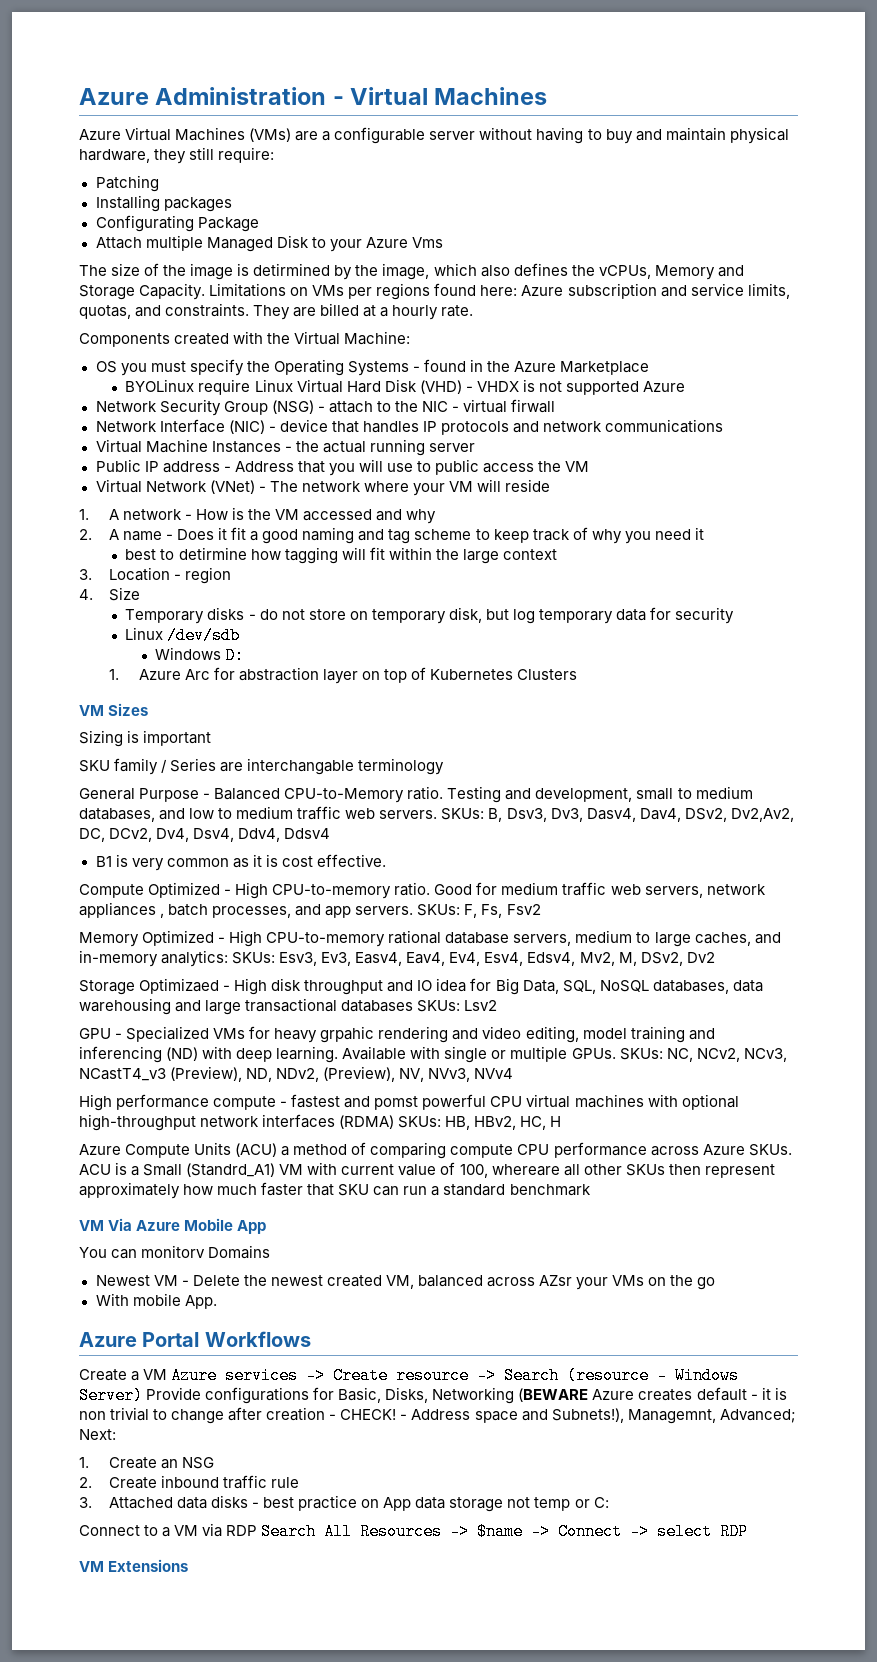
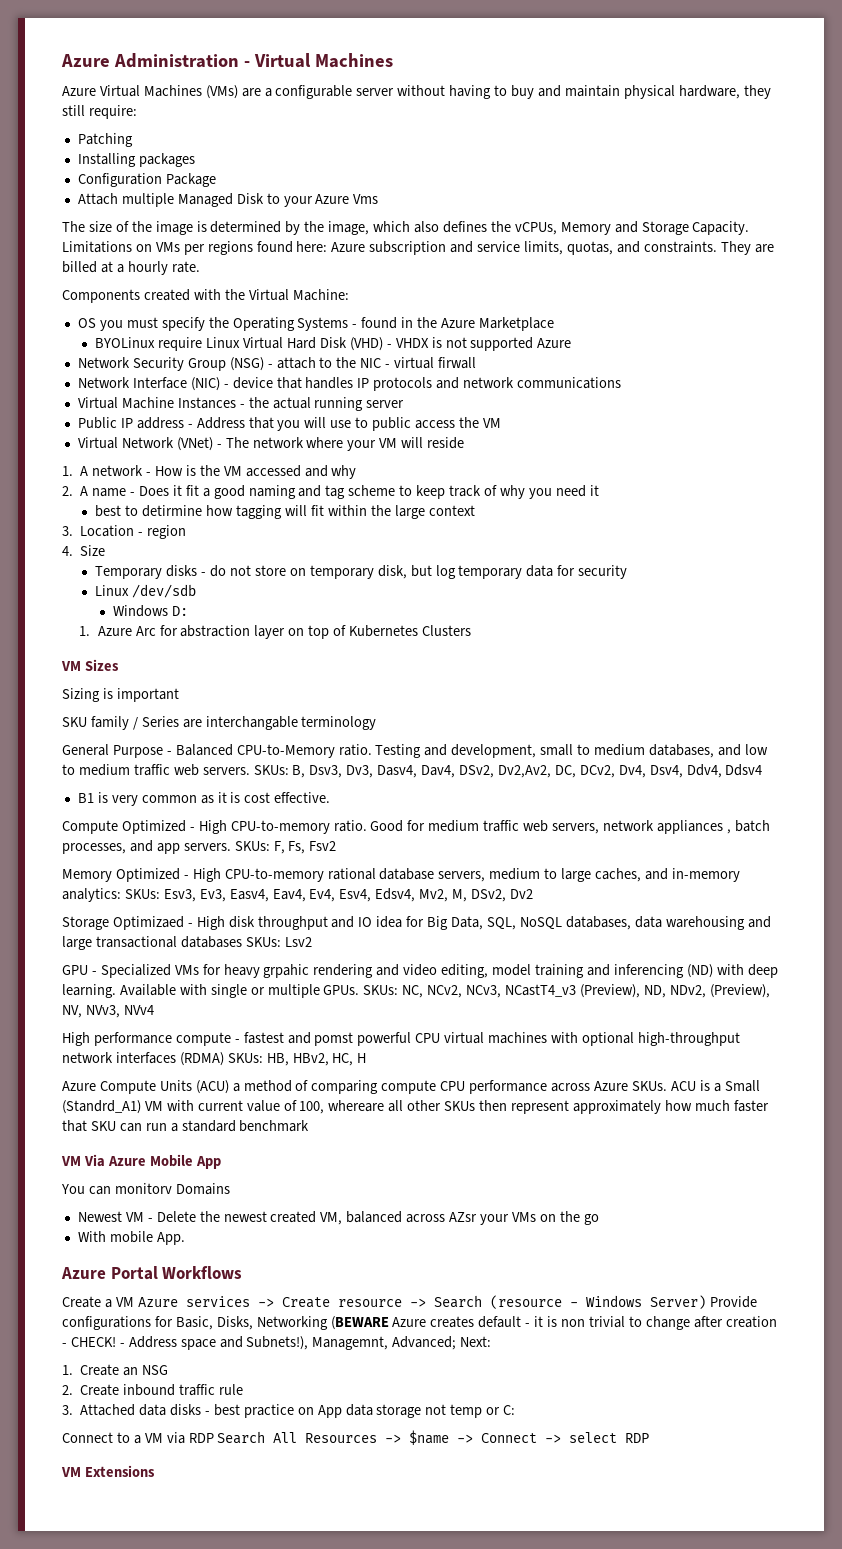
[95,215,194,232] Configurating -> [77,173,162,187] Configuration
[253,263,331,276] detirmined -> [210,221,282,233] determined

